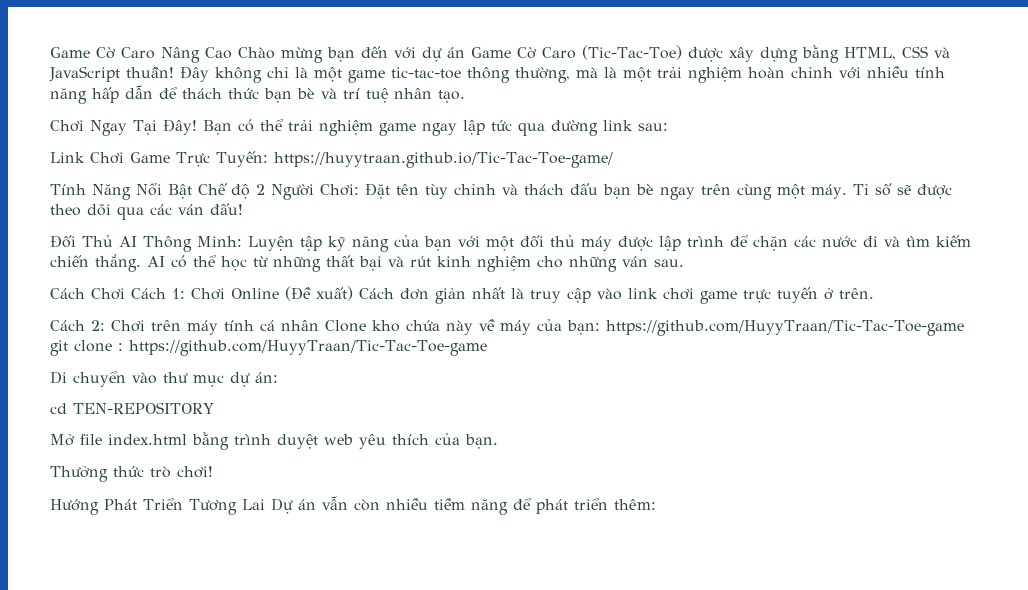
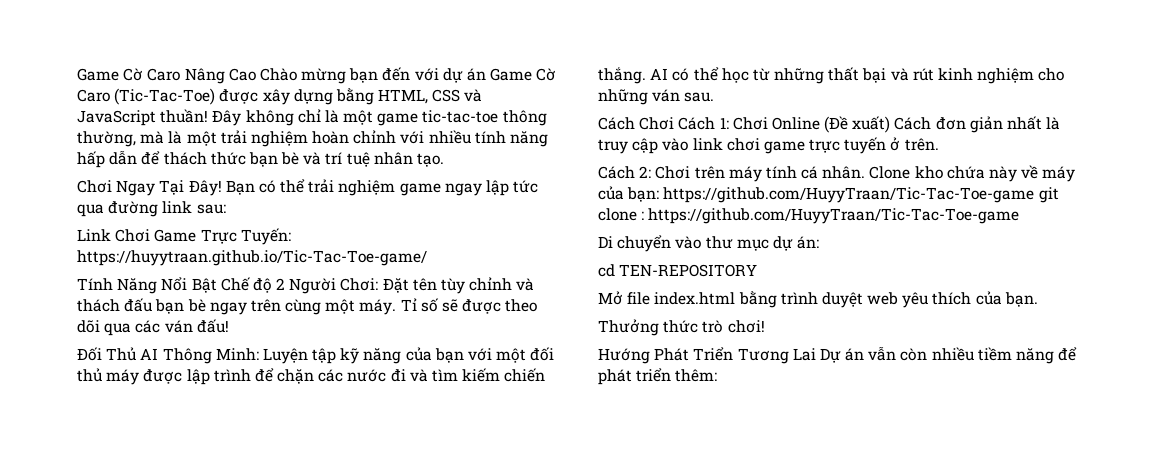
[281,320,319,331] nhân -> [822,166,866,179] nhân.

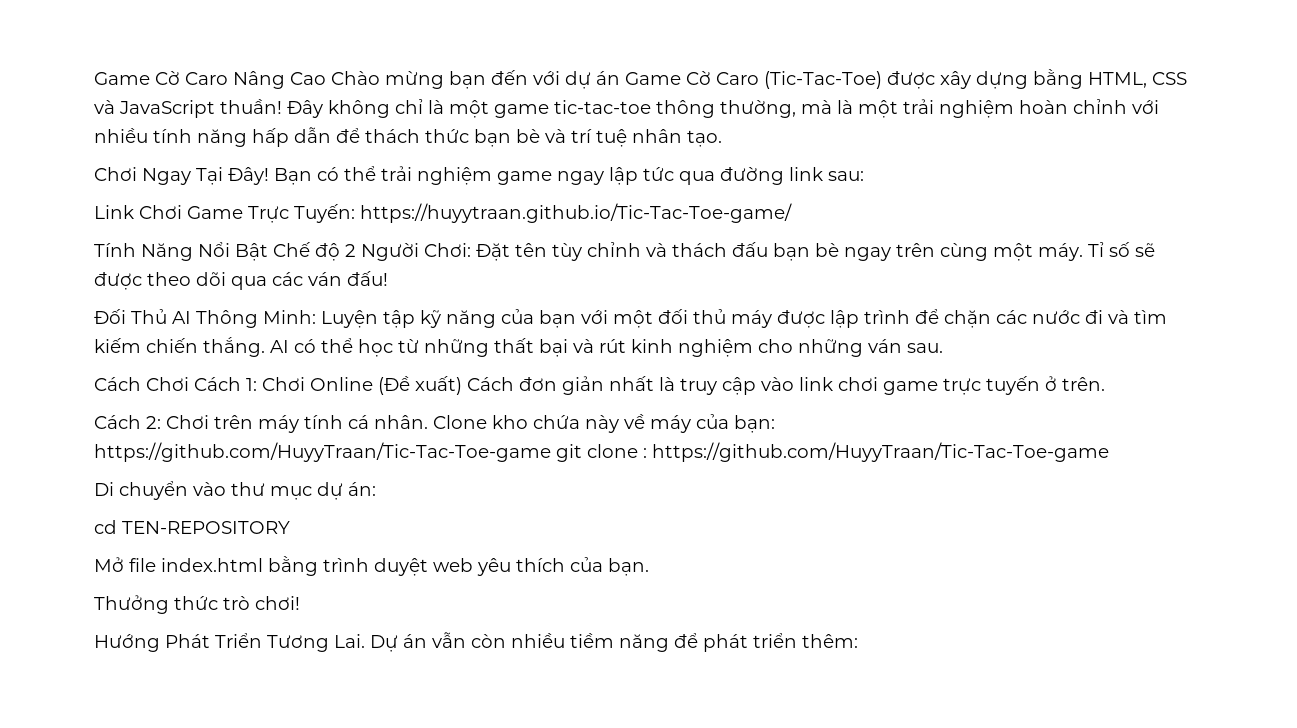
[792,348,816,361] Lai -> [334,634,365,648] Lai.

